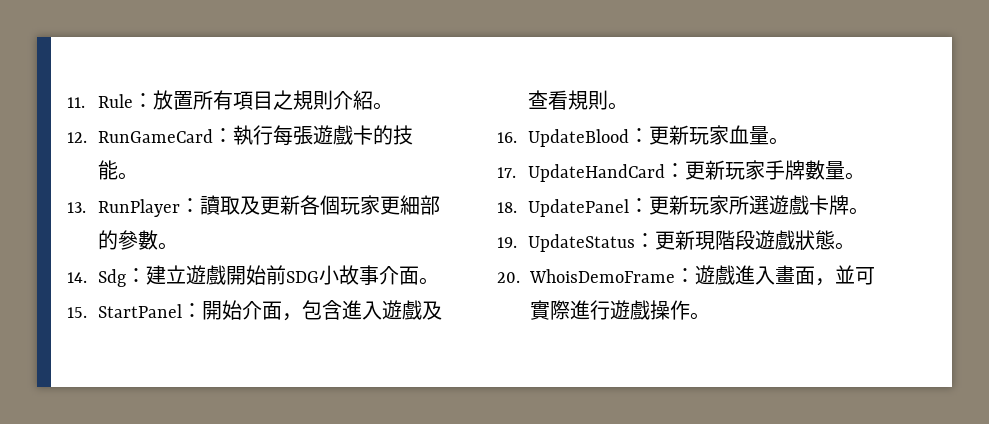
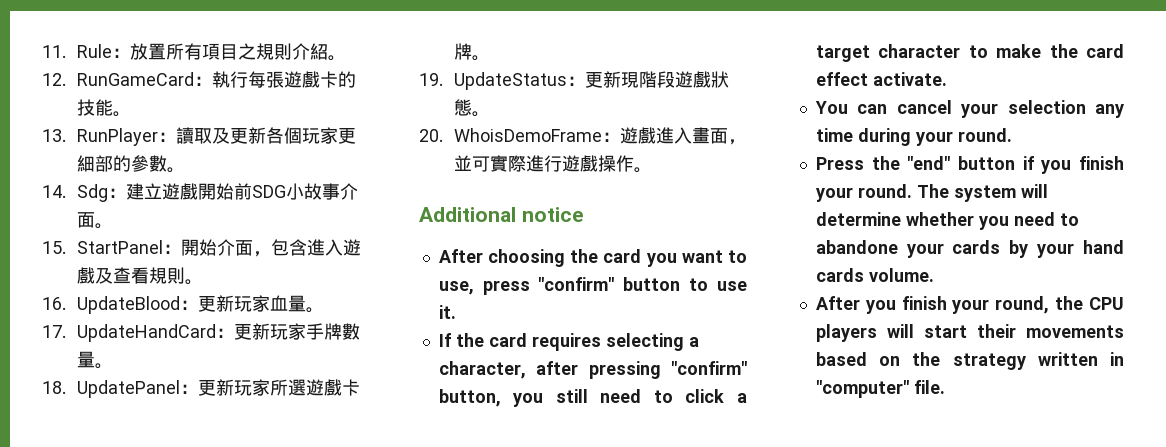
(710, 316) none -> [419,207,583,222] [438,249,747,267] [438,277,747,295] [438,305,456,319] [438,333,699,351] [438,361,747,379] [438,389,747,407] [815,44,1124,62] [815,72,947,86] [814,100,1124,118] [815,128,1012,146] [815,156,1124,174] [814,184,1048,202] [815,212,1079,230] [815,240,1124,258] [815,268,934,282] [815,296,1124,314] [815,324,1124,342] [815,352,1124,370] [815,380,945,398] // Additional notice // After choosing the card you want to use, press "confirm" button to use it. // If the card requires selecting a character, after pressing "confirm" button, you still need to click a target character to make the card effect activate. // You can cancel your selection any time during your round. // Press the "end" button if you finish your round. The system will determine whether you need to abandone your cards by your hand cards volume. // After you finish your round, the CPU players will start their movements based on the strategy written in "computer" file.

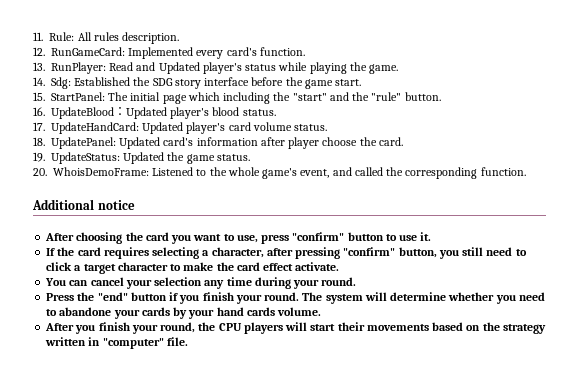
[76,43,346,61] [42,71,356,88] [76,99,131,117] [42,127,356,146] [76,155,185,173] [42,183,358,202] [76,212,113,229] [42,239,361,257] [76,267,203,285] [42,295,324,314] [42,323,360,342] [76,351,113,369] [42,379,360,398] [453,43,490,61] [419,71,729,90] [453,99,490,117] [419,127,746,145] [453,155,652,173] Rule：放置所有項目之規則介紹。 // 12. RunGameCard：執行每張遊戲卡的技能。 // 13. RunPlayer：讀取及更新各個玩家更細部的參數。 // 14. Sdg：建立遊戲開始前SDG小故事介面。 // 15. StartPanel：開始介面，包含進入遊戲及查看規則。 // 16. UpdateBlood：更新玩家血量。 // 17. UpdateHandCard：更新玩家手牌數量。 // 18. UpdatePanel：更新玩家所選遊戲卡牌。 // 19. UpdateStatus：更新現階段遊戲狀態。 // 20. WhoisDemoFrame：遊戲進入畫面，並可實際進行遊戲操作。 -> [49,32,180,44] [33,47,305,59] [33,62,399,74] [33,77,362,89] [33,92,441,104] [33,107,276,119] [33,122,328,134] [33,137,403,149] [33,152,250,164] [33,167,526,179] Rule: All rules description. // 12. RunGameCard: Implemented every card's function. // 13. RunPlayer: Read and Updated player's status while playing the game. // 14. Sdg: Established the SDG story interface before the game start. // 15. StartPanel: The initial page which including the "start" and the "rule" button. // 16. UpdateBlood：Updated player's blood status. // 17. UpdateHandCard: Updated player's card volume status. // 18. UpdatePanel: Updated card's information after player choose the card. // 19. UpdateStatus: Updated the game status. // 20. WhoisDemoFrame: Listened to the whole game's event, and called the corresponding function.

